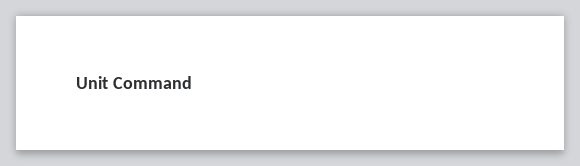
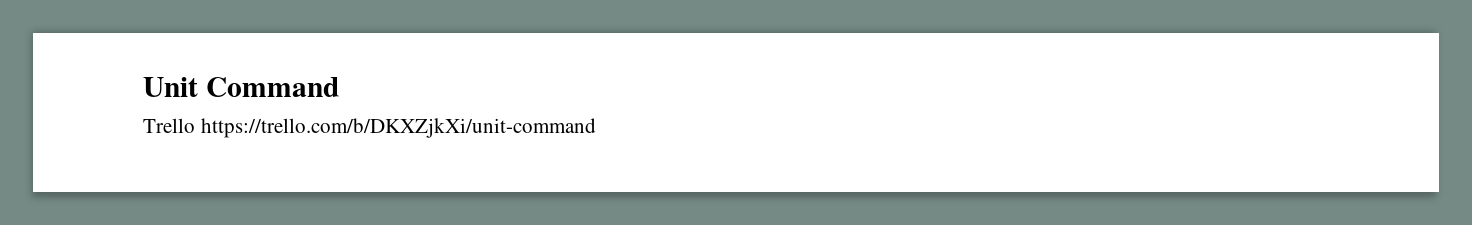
(192, 82) none -> [143,118,596,138] // Trello https://trello.com/b/DKXZjkXi/unit-command

